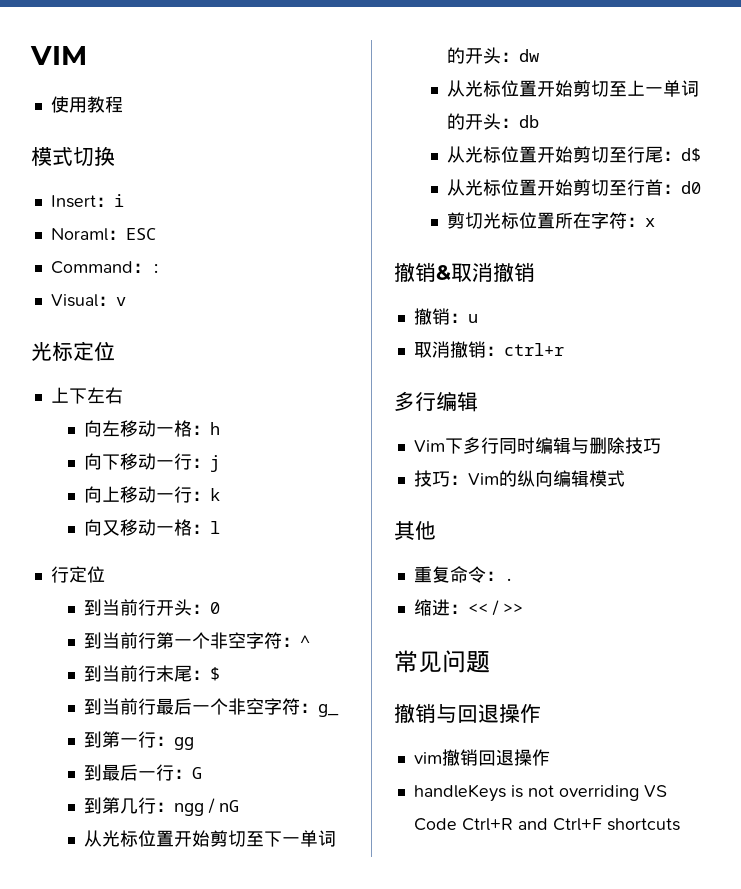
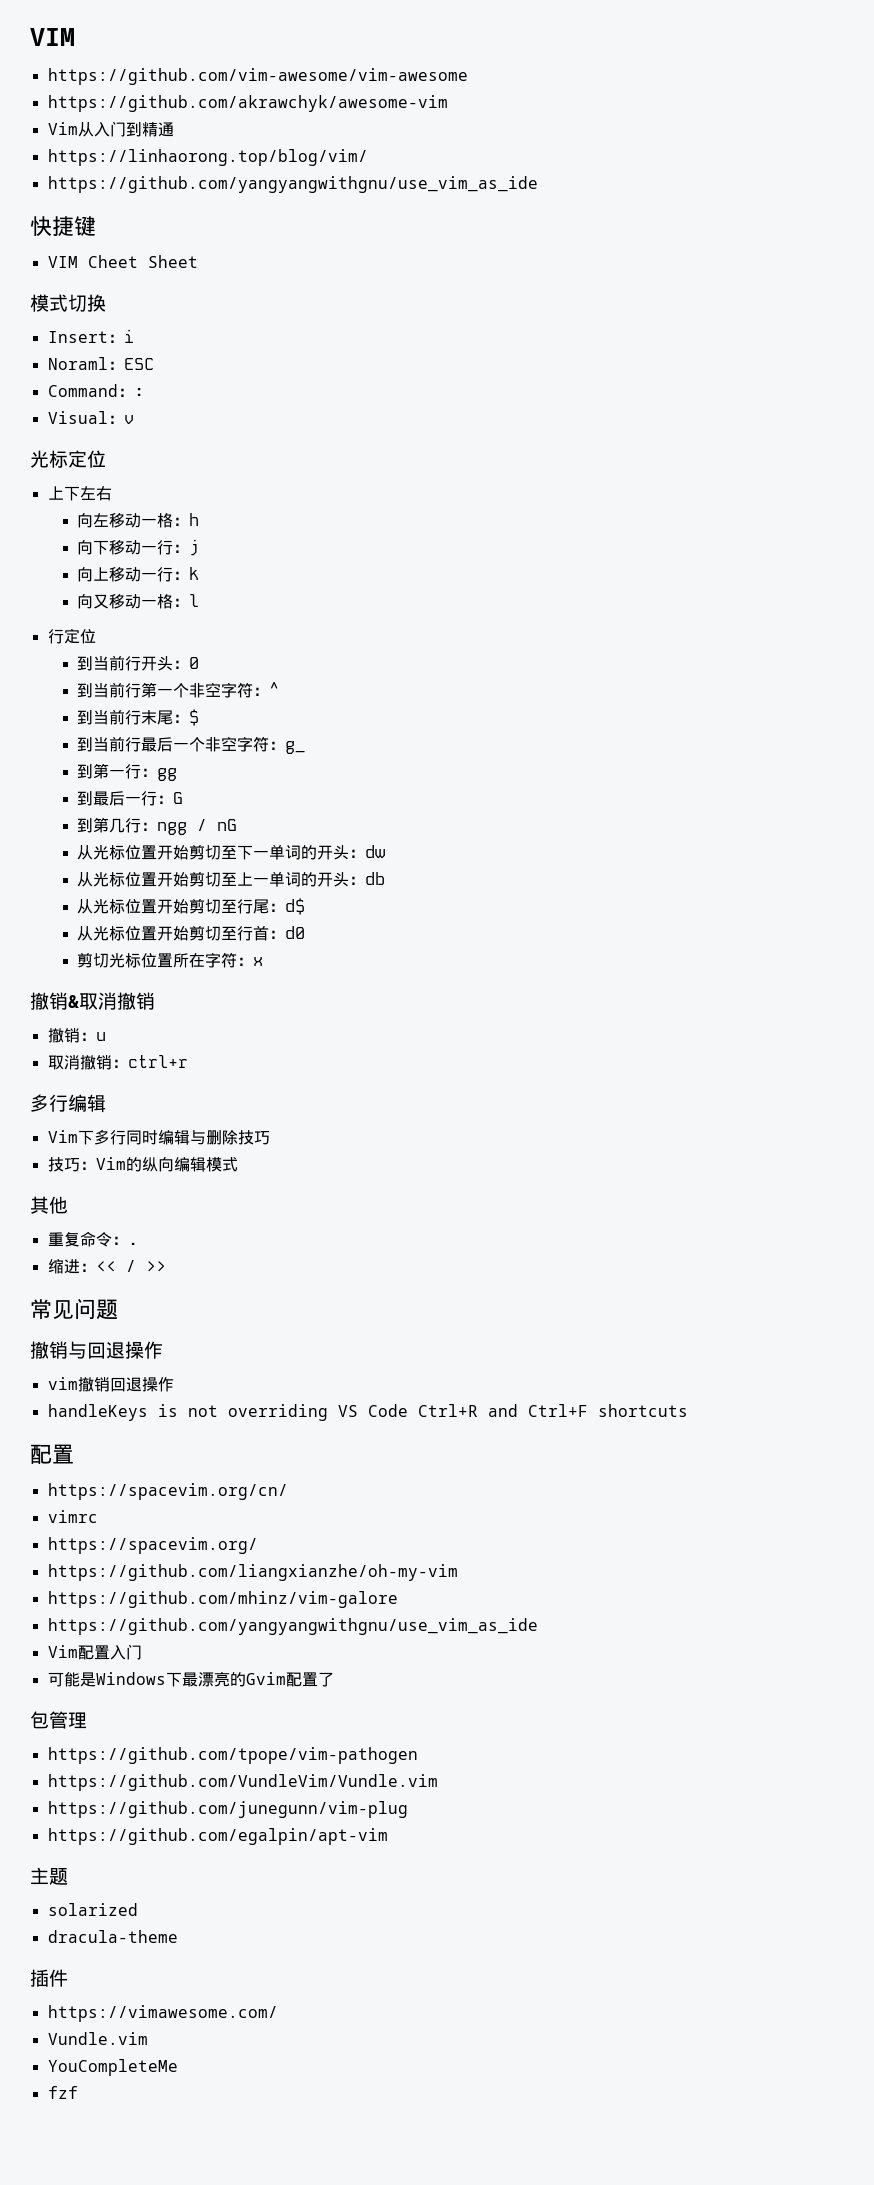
[50,96,123,113] 使用教程 -> [47,68,468,85] [47,95,448,112] [47,121,174,137] [47,149,368,166] [47,176,538,193] [30,216,96,237] [47,255,198,268] https://github.com/vim-awesome/vim-awesome // https://github.com/akrawchyk/awesome-vim // Vim从入门到精通 // https://linhaorong.top/blog/vim/ // https://github.com/yangyangwithgnu/use_vim_as_ide // 快捷键 // VIM Cheet Sheet
(680, 824) none -> [30,1444,74,1464] [47,1483,288,1500] [47,1510,98,1523] [47,1537,258,1554] [47,1564,458,1581] [47,1591,398,1608] [47,1618,538,1635] [47,1644,142,1660] [47,1672,334,1687] [30,1711,87,1729] [47,1747,418,1764] [47,1774,438,1791] [47,1801,408,1818] [47,1828,388,1845] [30,1867,68,1885] [47,1903,138,1916] [47,1930,178,1943] [30,1969,68,1987] [47,2005,278,2022] [47,2032,148,2045] [47,2059,178,2076] [47,2086,78,2099] // 配置 // https://spacevim.org/cn/ // vimrc // https://spacevim.org/ // https://github.com/liangxianzhe/oh-my-vim // https://github.com/mhinz/vim-galore // https://github.com/yangyangwithgnu/use_vim_as_ide // Vim配置入门 // 可能是Windows下最漂亮的Gvim配置了 // 包管理 // https://github.com/tpope/vim-pathogen // https://github.com/VundleVim/Vundle.vim // https://github.com/junegunn/vim-plug // https://github.com/egalpin/apt-vim // 主题 // solarized // dracula-theme // 插件 // https://vimawesome.com/ // Vundle.vim // YouCompleteMe // fzf

